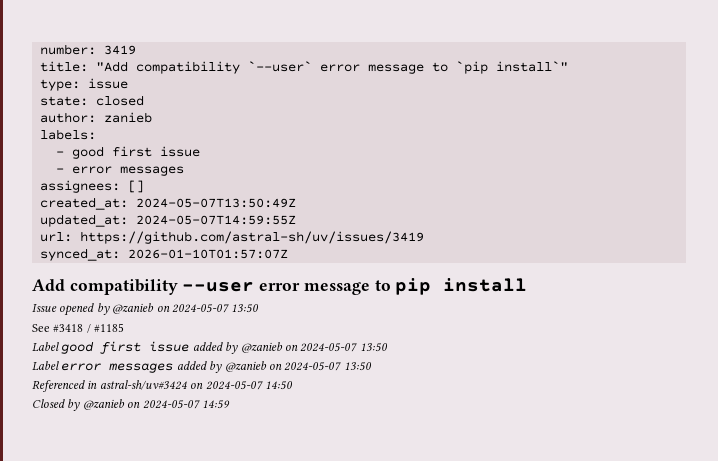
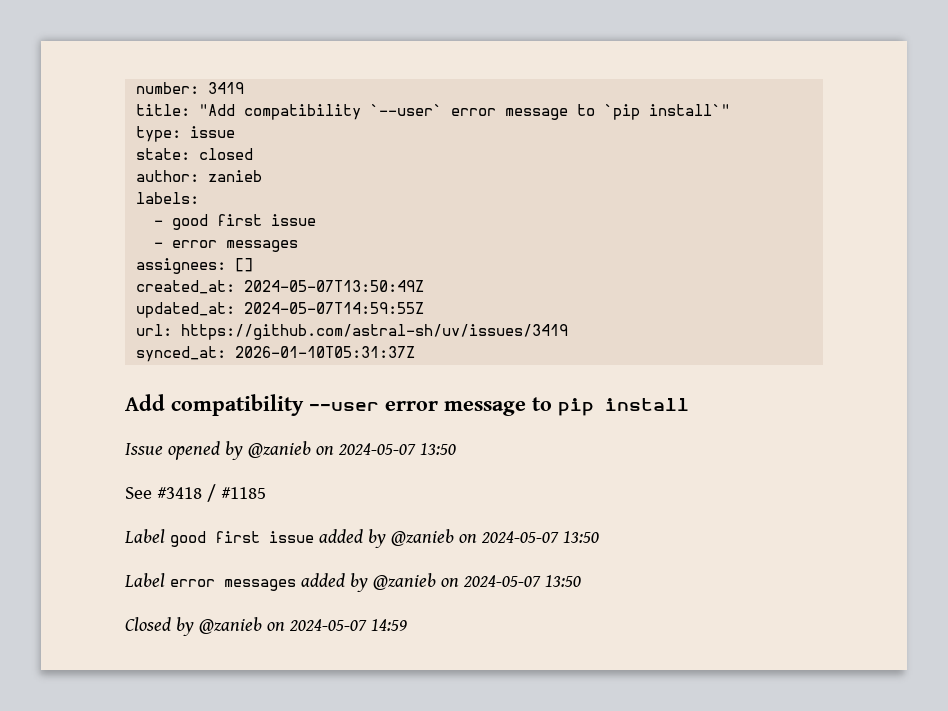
[127,249,288,259] 2026-01-10T01:57:07Z -> [235,346,416,358] 2026-01-10T05:31:37Z
[32,380,293,392] // Referenced in astral-sh/uv#3424 on 2024-05-07 14:50 -> (581, 581) none

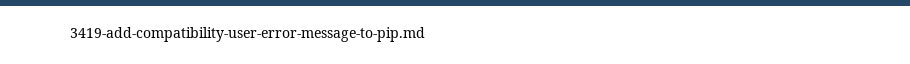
[136,82,245,94] [136,104,731,120] [136,126,236,142] [136,148,254,160] [136,170,263,182] [136,192,200,204] [154,214,317,230] [154,240,299,252] [136,258,254,274] [136,280,425,294] [136,302,425,318] [136,324,569,340] [136,346,416,362] [125,394,689,416] [125,441,456,460] [125,484,266,502] [124,529,599,548] [124,573,581,592] [125,617,407,636] number: 3419 // title: "Add compatibility `--user` error message to `pip install`" // type: issue // state: closed // author: zanieb // labels: // - good first issue // - error messages // assignees: [] // created_at: 2024-05-07T13:50:49Z // updated_at: 2024-05-07T14:59:55Z // url: https://github.com/astral-sh/uv/issues/3419 // synced_at: 2026-01-10T05:31:37Z // Add compatibility --user error message to pip install // Issue opened by @zanieb on 2024-05-07 13:50 // See #3418 / #1185 // Label good first issue added by @zanieb on 2024-05-07 13:50 // Label error messages added by @zanieb on 2024-05-07 13:50 // Closed by @zanieb on 2024-05-07 14:59 -> [70,27,425,42] 3419-add-compatibility-user-error-message-to-pip.md

